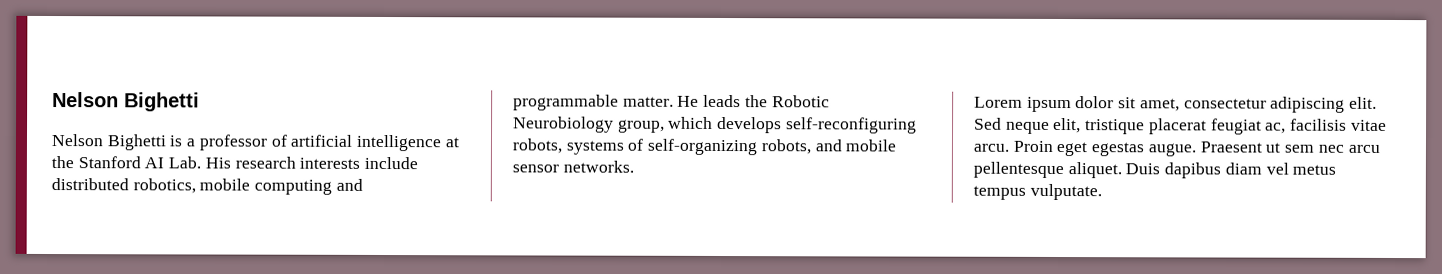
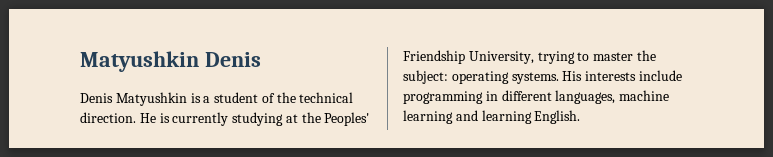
[52,92,200,112] [51,134,459,152] [51,156,419,170] [51,178,363,195] [513,94,830,111] [513,116,917,134] [512,138,897,156] [512,160,634,173] [974,96,1378,113] [974,117,1387,135] [973,140,1380,157] [973,161,1337,179] [973,183,1102,201] Nelson Bighetti // Nelson Bighetti is a professor of artificial intelligence at the Stanford AI Lab. His research interests include distributed robotics, mobile computing and programmable matter. He leads the Robotic Neurobiology group, which develops self-reconfiguring robots, systems of self-organizing robots, and mobile sensor networks. // Lorem ipsum dolor sit amet, consectetur adipiscing elit. Sed neque elit, tristique placerat feugiat ac, facilisis vitae arcu. Proin eget egestas augue. Praesent ut sem nec arcu pellentesque aliquet. Duis dapibus diam vel metus tempus vulputate. -> [80,51,261,72] [80,92,354,106] [80,112,370,126] [403,50,656,64] [403,70,682,84] [403,90,670,104] [403,110,581,124] Matyushkin Denis // Denis Matyushkin is a student of the technical direction. He is currently studying at the Peoples' Friendship University, trying to master the subject: operating systems. His interests include programming in different languages, machine learning and learning English.

